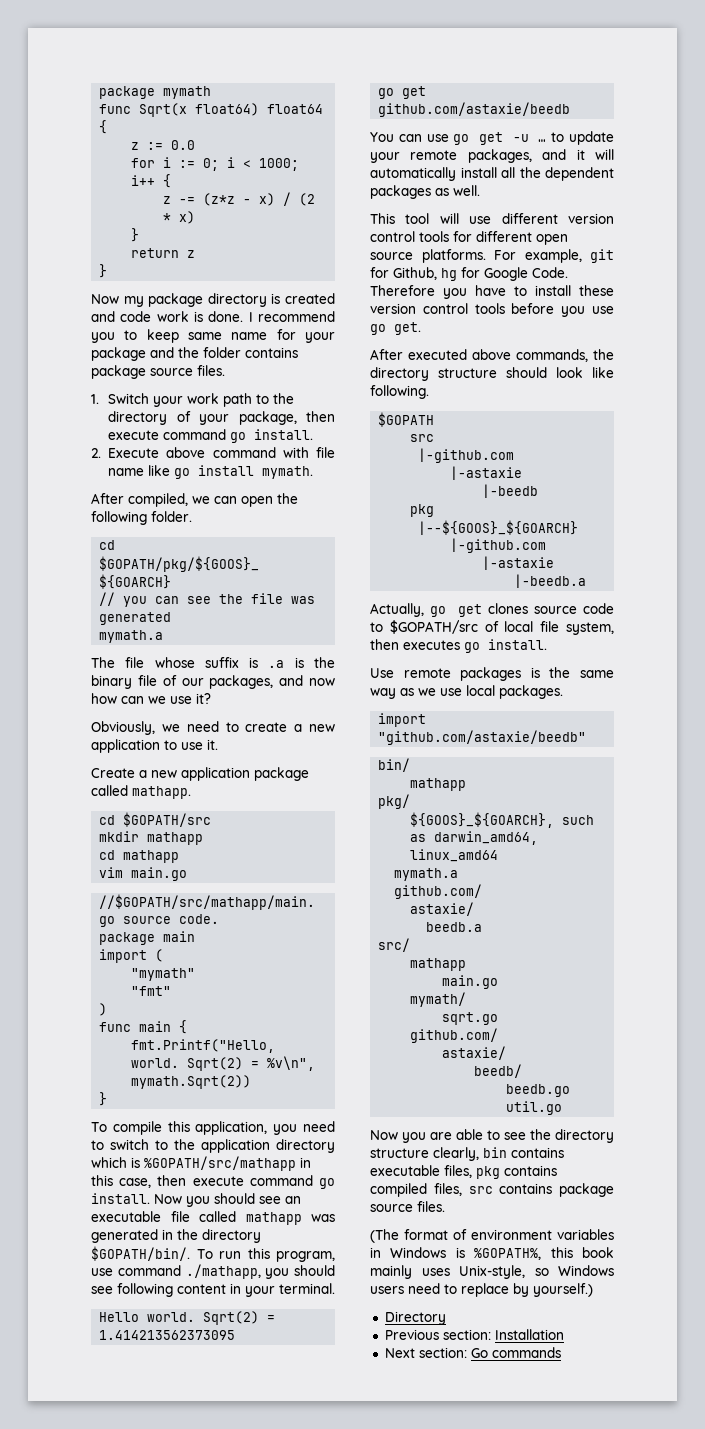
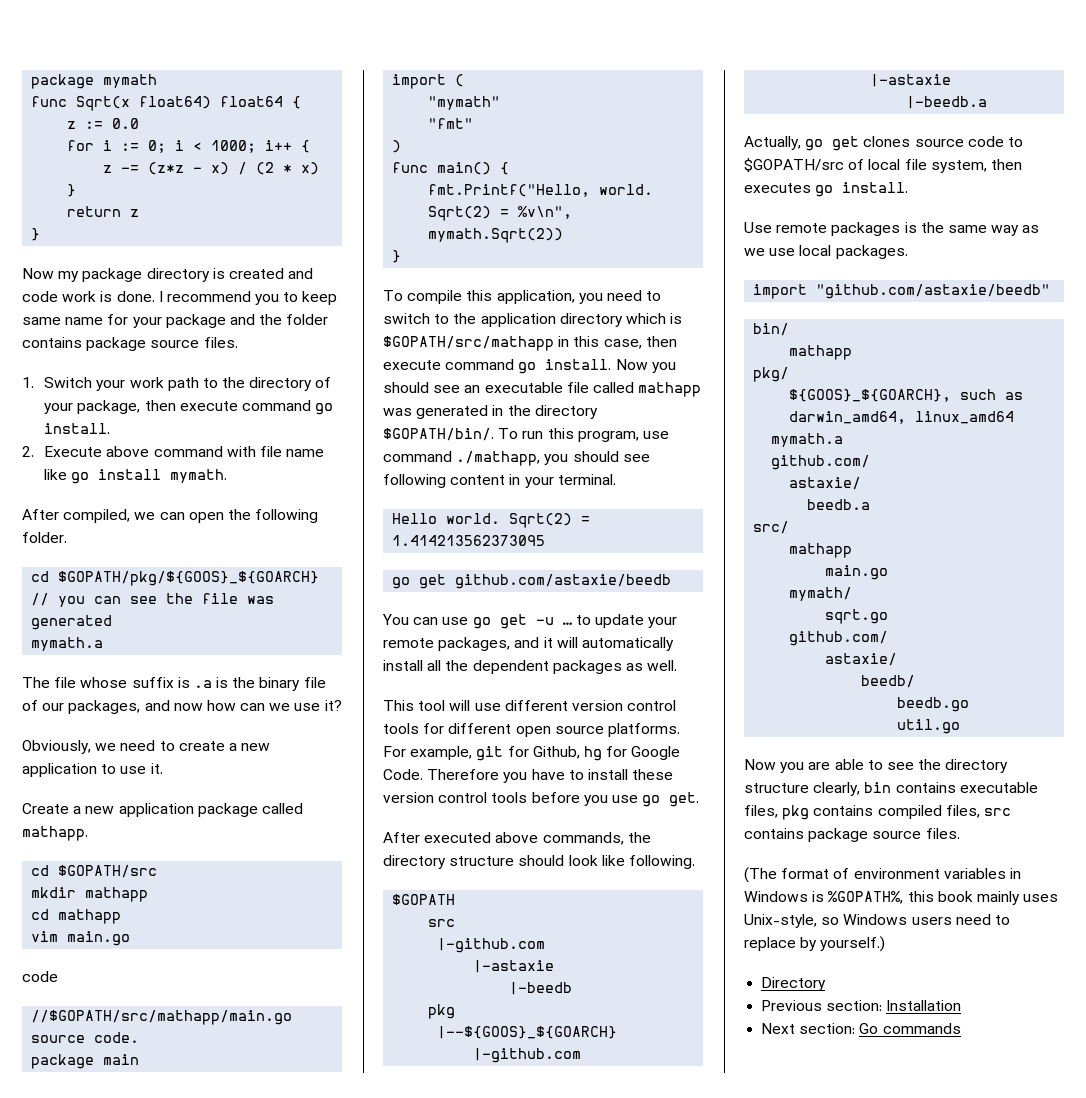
(188, 874) none -> [22,971,58,982] // code
[139,1021,172,1032] main -> [437,162,492,175] main()
[144,1156,296,1171] %GOPATH/src/mathapp -> [383,336,554,351] $GOPATH/src/mathapp

